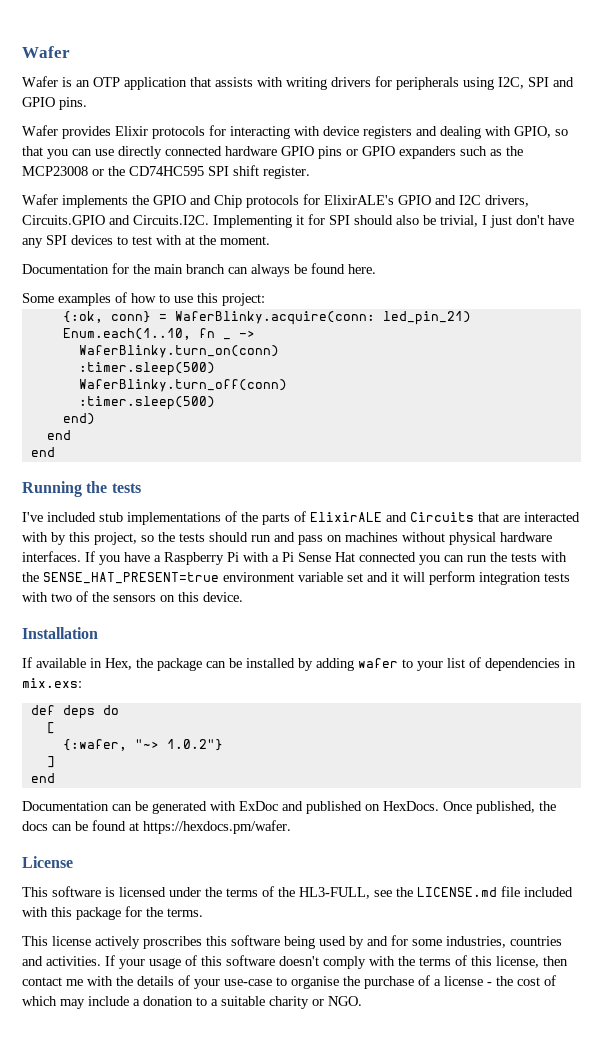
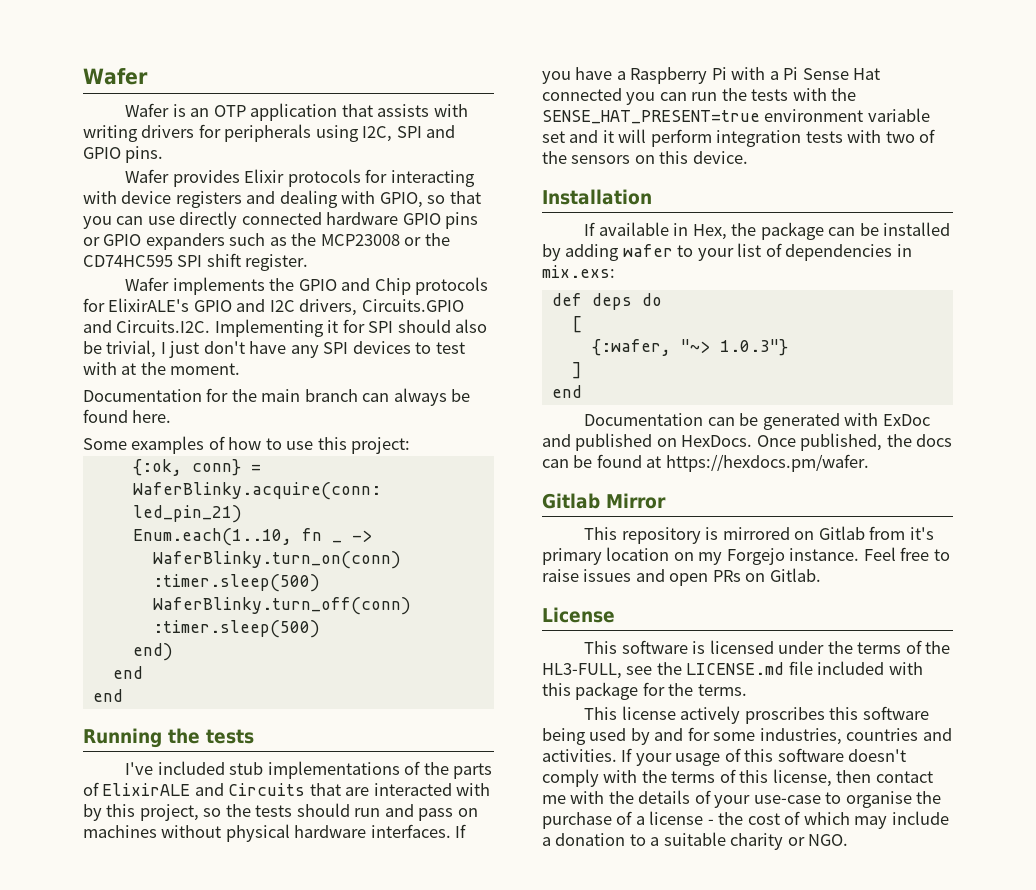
[166,739,223,751] 1.0.2"} -> [719,339,788,356] 1.0.3"}
(291, 827) none -> [542,493,666,509] [584,526,934,544] [542,547,950,565] [542,568,821,586] // Gitlab Mirror // This repository is mirrored on Gitlab from it's primary location on my Forgejo instance. Feel free to raise issues and open PRs on Gitlab.

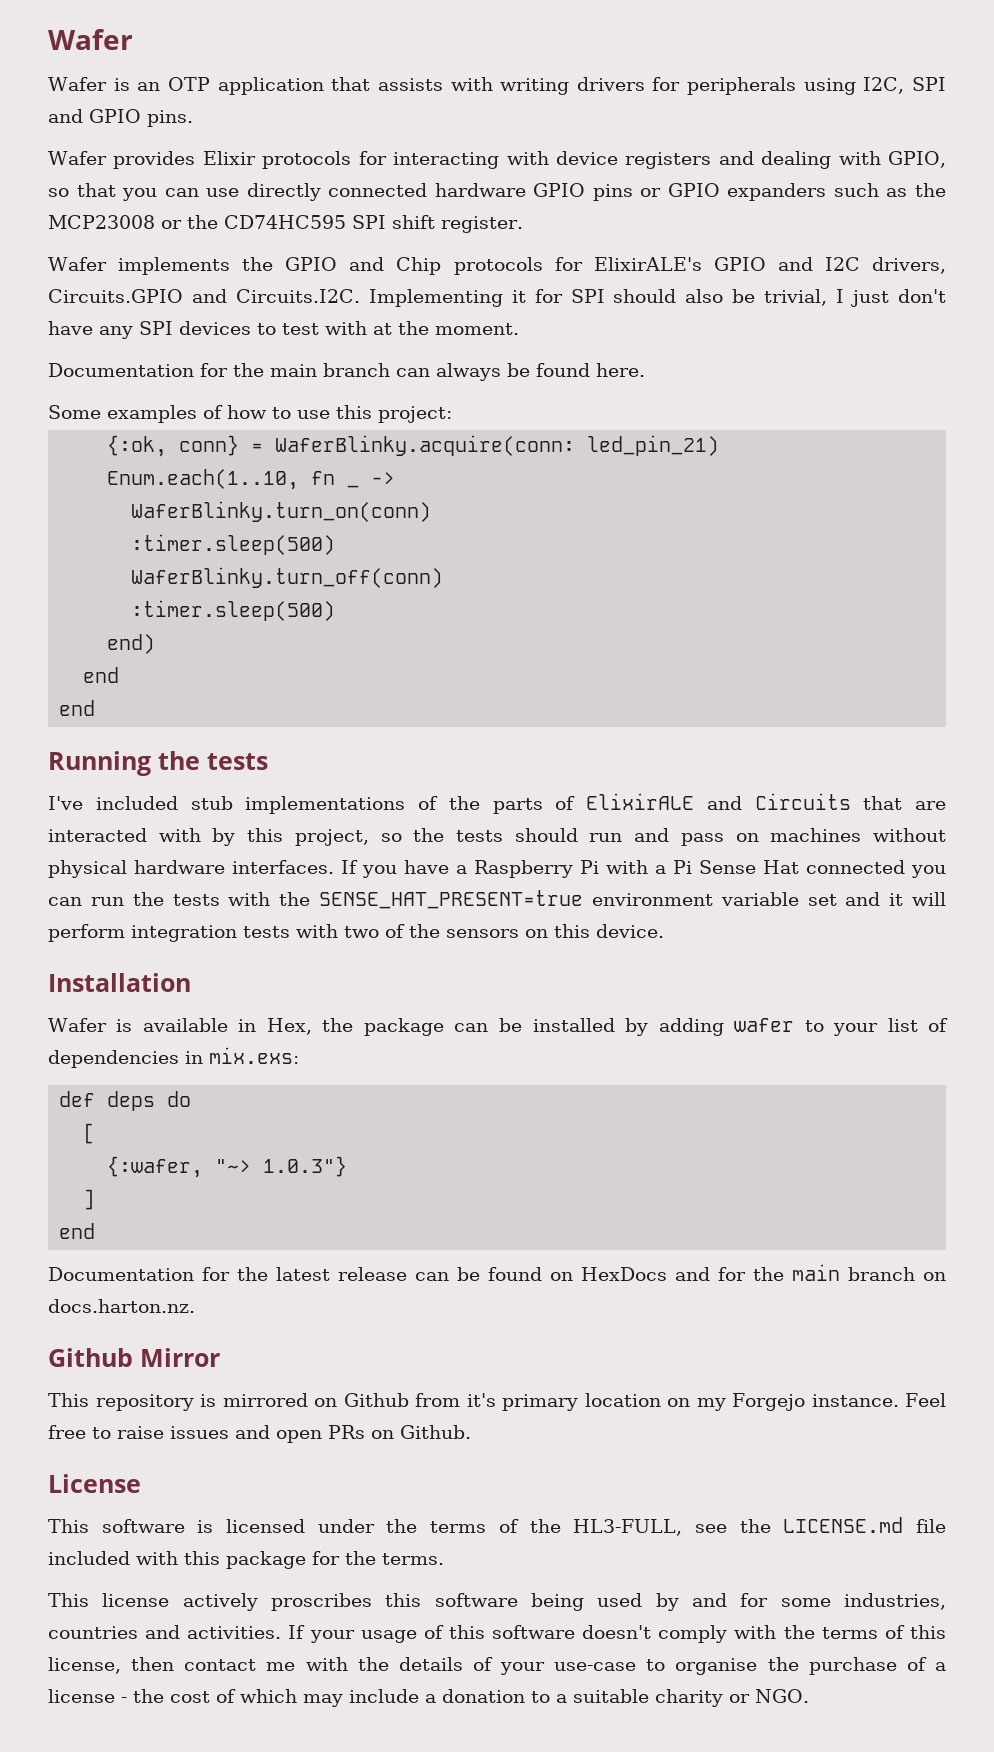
[584,222,596,236] If -> [48,1018,133,1032] Wafer is
[707,413,930,430] [542,433,953,451] [542,454,869,472] [542,493,600,509] can be generated with ExDoc and published on HexDocs. Once published, the docs can be found at https://hexdocs.pm/wafer. // Gitlab -> [202,1264,946,1281] [48,1299,195,1313] [48,1348,133,1367] for the latest release can be found on HexDocs and for the main branch on docs.harton.nz. // Github
[818,526,865,540] Gitlab -> [343,1393,409,1407] Github
[769,568,821,582] Gitlab. -> [400,1425,471,1439] Github.

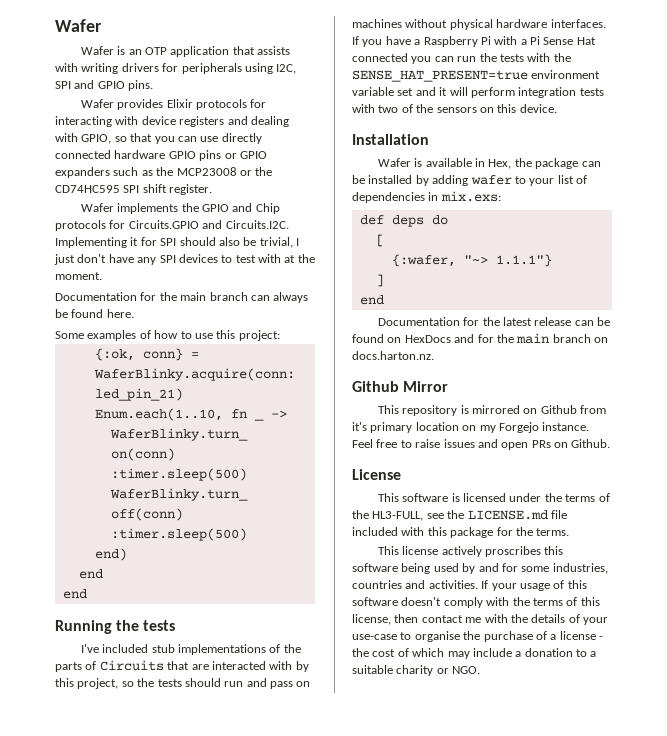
[593,257,946,274] ElixirALE's GPIO and I2C drivers, -> (126, 224) none
[586,793,742,810] ElixirALE and -> (97, 665) none
[263,1156,348,1177] 1.0.3"} -> [495,254,552,267] 1.1.1"}

